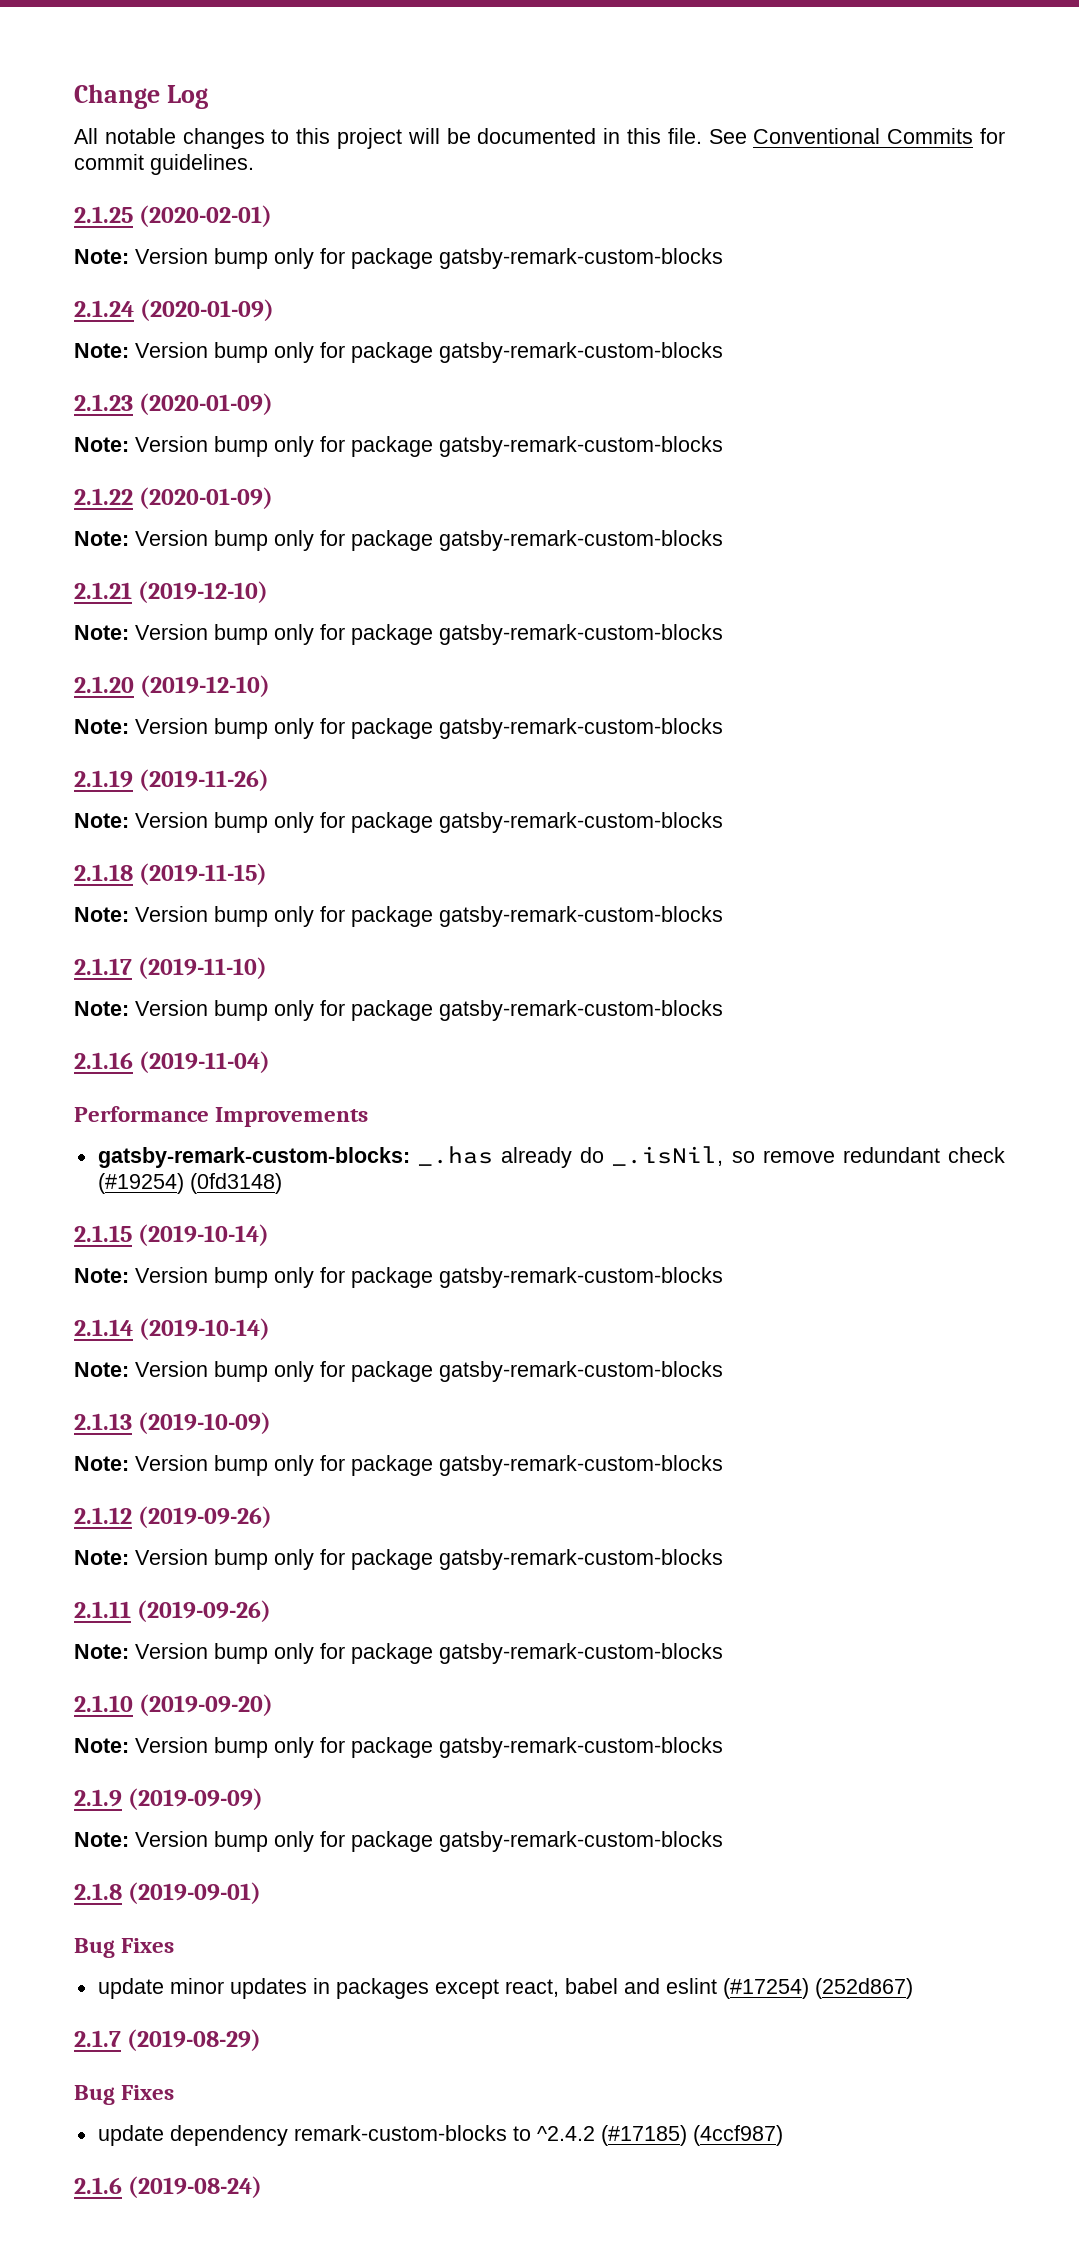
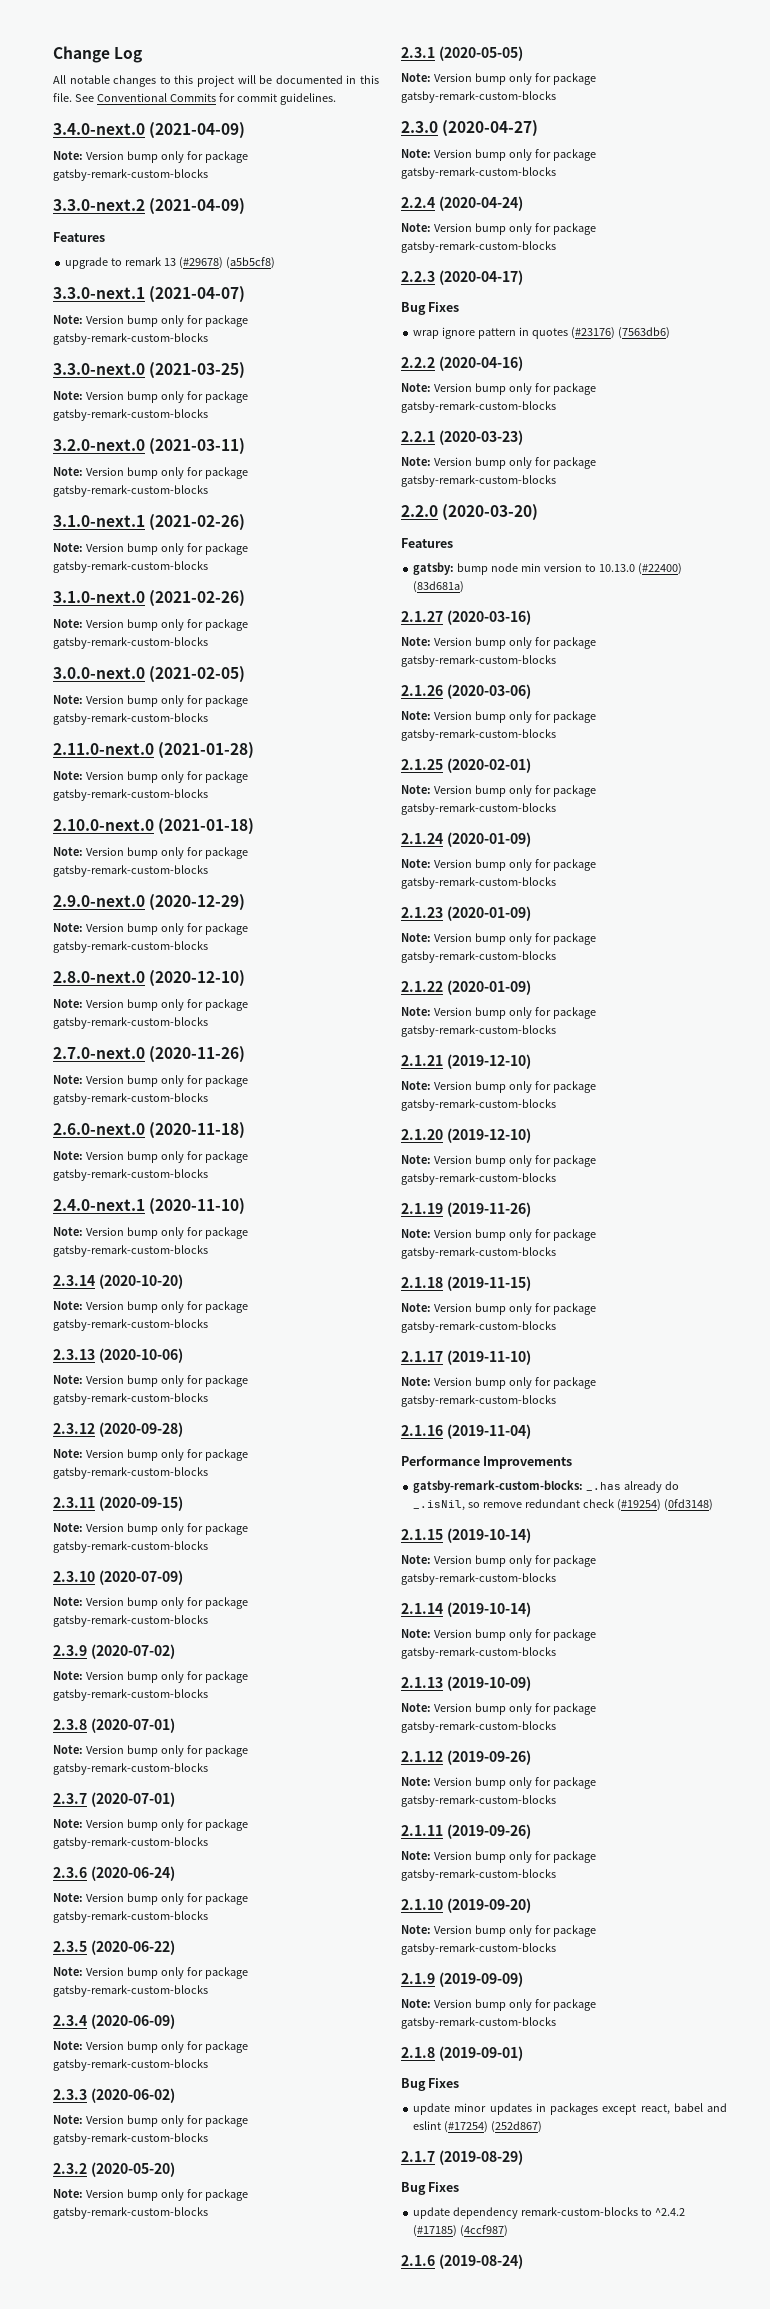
(254, 164) none -> [53,122,246,139] [53,151,248,163] [53,169,208,181] [53,198,246,215] [53,232,105,242] [65,257,275,269] [53,286,246,303] [53,315,248,327] [53,333,208,345] [53,362,246,379] [53,391,248,403] [53,409,208,421] [53,438,246,455] [53,467,248,479] [53,485,208,497] [53,514,246,531] [53,543,248,555] [53,561,208,573] [53,590,246,607] [53,619,248,631] [53,637,208,649] [53,666,246,683] [53,695,248,707] [53,713,208,725] [53,742,255,759] [53,771,248,783] [53,789,208,801] [53,818,255,835] [53,847,248,859] [53,865,208,877] [53,894,246,911] [53,923,248,935] [53,941,208,953] [53,970,246,987] [53,999,248,1011] [53,1017,208,1029] [53,1046,246,1063] [53,1075,248,1087] [53,1093,208,1105] [53,1122,246,1139] [53,1151,248,1163] [53,1169,208,1181] [53,1198,246,1215] [53,1227,248,1239] [53,1245,208,1257] [53,1274,183,1289] [53,1301,248,1313] [53,1319,208,1331] [53,1348,183,1363] [53,1375,248,1387] [53,1393,208,1405] [53,1422,183,1437] [53,1449,248,1461] [53,1467,208,1479] [53,1496,183,1511] [53,1523,248,1535] [53,1541,208,1553] [53,1570,183,1585] [53,1597,248,1609] [53,1615,208,1627] [53,1644,175,1659] [53,1671,248,1683] [53,1689,208,1701] [53,1718,175,1733] [53,1745,248,1757] [53,1763,208,1775] [53,1792,175,1807] [53,1819,248,1831] [53,1837,208,1849] [53,1866,175,1881] [53,1893,248,1905] [53,1911,208,1923] [53,1940,175,1955] [53,1967,248,1979] [53,1985,208,1997] [53,2014,175,2029] [53,2041,248,2053] [53,2059,208,2071] [53,2088,175,2103] [53,2115,248,2127] [53,2133,208,2145] [53,2162,175,2177] [53,2189,248,2201] [53,2207,208,2219] [401,46,523,61] [401,73,596,85] [401,91,556,103] [401,120,539,137] [401,149,596,161] [401,167,556,179] [401,196,523,211] [401,223,596,235] [401,241,556,253] [401,270,523,285] [401,302,460,315] [413,327,670,339] [401,356,523,371] [401,383,596,395] [401,401,556,413] [401,430,523,445] [401,457,596,469] [401,475,556,487] [401,504,539,521] [401,538,453,548] [413,562,682,575] [413,581,465,593] [401,610,531,625] [401,637,596,649] [401,655,556,667] [401,684,531,699] [401,711,596,723] [401,729,556,741] // 3.4.0-next.0 (2021-04-09) // Note: Version bump only for package gatsby-remark-custom-blocks // 3.3.0-next.2 (2021-04-09) // Features // upgrade to remark 13 (#29678) (a5b5cf8) // 3.3.0-next.1 (2021-04-07) // Note: Version bump only for package gatsby-remark-custom-blocks // 3.3.0-next.0 (2021-03-25) // Note: Version bump only for package gatsby-remark-custom-blocks // 3.2.0-next.0 (2021-03-11) // Note: Version bump only for package gatsby-remark-custom-blocks // 3.1.0-next.1 (2021-02-26) // Note: Version bump only for package gatsby-remark-custom-blocks // 3.1.0-next.0 (2021-02-26) // Note: Version bump only for package gatsby-remark-custom-blocks // 3.0.0-next.0 (2021-02-05) // Note: Version bump only for package gatsby-remark-custom-blocks // 2.11.0-next.0 (2021-01-28) // Note: Version bump only for package gatsby-remark-custom-blocks // 2.10.0-next.0 (2021-01-18) // Note: Version bump only for package gatsby-remark-custom-blocks // 2.9.0-next.0 (2020-12-29) // Note: Version bump only for package gatsby-remark-custom-blocks // 2.8.0-next.0 (2020-12-10) // Note: Version bump only for package gatsby-remark-custom-blocks // 2.7.0-next.0 (2020-11-26) // Note: Version bump only for package gatsby-remark-custom-blocks // 2.6.0-next.0 (2020-11-18) // Note: Version bump only for package gatsby-remark-custom-blocks // 2.4.0-next.1 (2020-11-10) // Note: Version bump only for package gatsby-remark-custom-blocks // 2.3.14 (2020-10-20) // Note: Version bump only for package gatsby-remark-custom-blocks // 2.3.13 (2020-10-06) // Note: Version bump only for package gatsby-remark-custom-blocks // 2.3.12 (2020-09-28) // Note: Version bump only for package gatsby-remark-custom-blocks // 2.3.11 (2020-09-15) // Note: Version bump only for package gatsby-remark-custom-blocks // 2.3.10 (2020-07-09) // Note: Version bump only for package gatsby-remark-custom-blocks // 2.3.9 (2020-07-02) // Note: Version bump only for package gatsby-remark-custom-blocks // 2.3.8 (2020-07-01) // Note: Version bump only for package gatsby-remark-custom-blocks // 2.3.7 (2020-07-01) // Note: Version bump only for package gatsby-remark-custom-blocks // 2.3.6 (2020-06-24) // Note: Version bump only for package gatsby-remark-custom-blocks // 2.3.5 (2020-06-22) // Note: Version bump only for package gatsby-remark-custom-blocks // 2.3.4 (2020-06-09) // Note: Version bump only for package gatsby-remark-custom-blocks // 2.3.3 (2020-06-02) // Note: Version bump only for package gatsby-remark-custom-blocks // 2.3.2 (2020-05-20) // Note: Version bump only for package gatsby-remark-custom-blocks // 2.3.1 (2020-05-05) // Note: Version bump only for package gatsby-remark-custom-blocks // 2.3.0 (2020-04-27) // Note: Version bump only for package gatsby-remark-custom-blocks // 2.2.4 (2020-04-24) // Note: Version bump only for package gatsby-remark-custom-blocks // 2.2.3 (2020-04-17) // Bug Fixes // wrap ignore pattern in quotes (#23176) (7563db6) // 2.2.2 (2020-04-16) // Note: Version bump only for package gatsby-remark-custom-blocks // 2.2.1 (2020-03-23) // Note: Version bump only for package gatsby-remark-custom-blocks // 2.2.0 (2020-03-20) // Features // gatsby: bump node min version to 10.13.0 (#22400) (83d681a) // 2.1.27 (2020-03-16) // Note: Version bump only for package gatsby-remark-custom-blocks // 2.1.26 (2020-03-06) // Note: Version bump only for package gatsby-remark-custom-blocks

